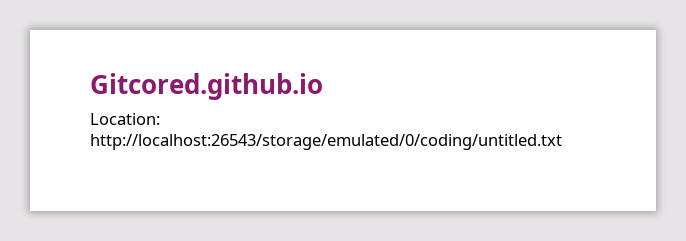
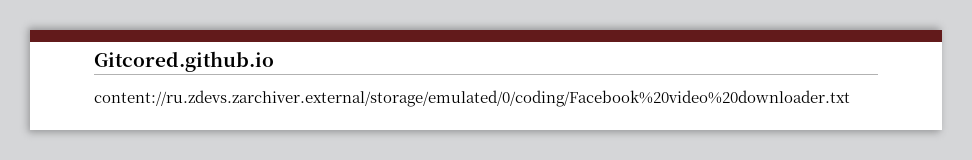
[90,113,160,125] [90,134,562,150] Location: http://localhost:26543/storage/emulated/0/coding/untitled.txt -> [94,90,850,107] content://ru.zdevs.zarchiver.external/storage/emulated/0/coding/Facebook%20video%20downloader.txt

